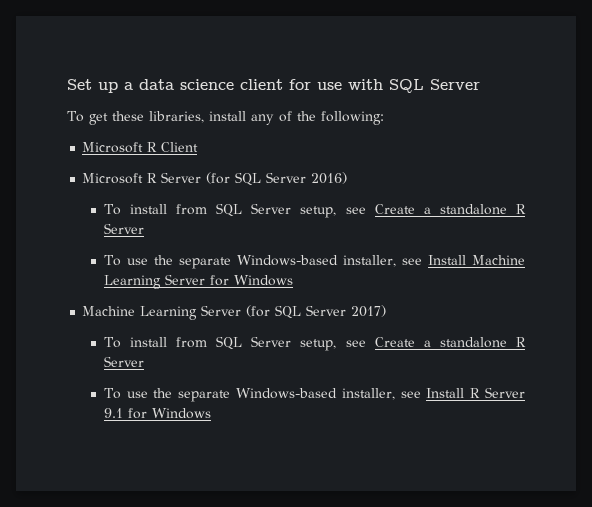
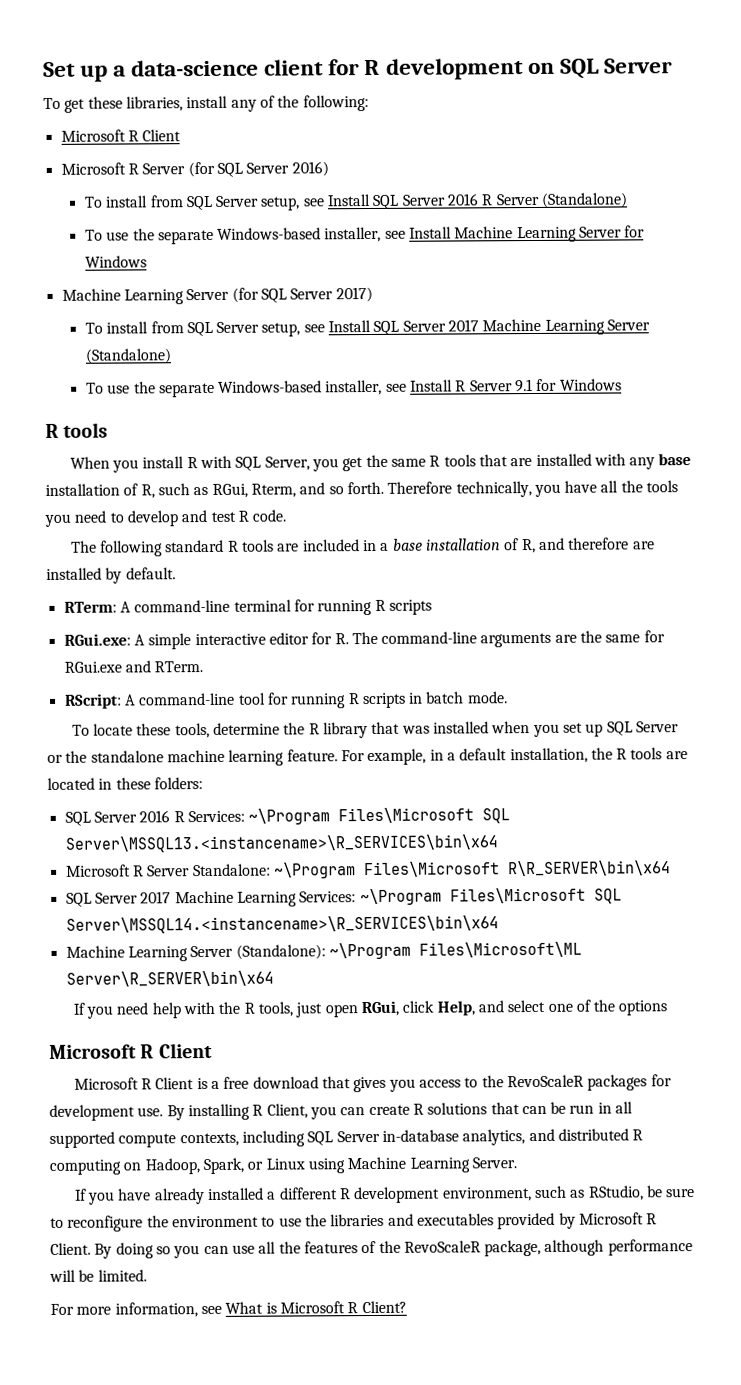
[139,79,383,90] data science client for use with -> [131,58,555,80] data-science client for R development on
[374,204,526,215] [103,223,144,234] Create a standalone R Server -> [327,192,629,209] Install SQL Server 2016 R Server (Standalone)
[374,337,526,348] [103,356,144,367] Create a standalone R Server -> [328,318,651,335] [84,348,171,364] Install SQL Server 2017 Machine Learning Server (Standalone)
(211, 413) none -> [45,422,109,438] [69,453,692,473] [45,480,679,499] [44,509,287,527] [70,537,655,557] [46,567,176,584] [63,599,432,616] [63,630,665,650] [63,660,204,673] [64,691,508,709] [71,721,679,739] [47,747,688,766] [47,777,203,790] [64,807,511,826] [64,834,498,853] [65,860,671,879] [65,887,622,907] [65,915,499,934] [65,941,582,962] [65,970,274,987] [72,999,668,1019] [49,1042,213,1059] [73,1074,672,1093] [49,1101,634,1121] [49,1128,644,1148] [49,1156,517,1175] [74,1185,696,1205] [50,1212,658,1232] [50,1239,693,1259] [49,1269,147,1282] [50,1300,407,1318] // R tools // When you install R with SQL Server, you get the same R tools that are installed with any base installation of R, such as RGui, Rterm, and so forth. Therefore technically, you have all the tools you need to develop and test R code. // The following standard R tools are included in a base installation of R, and therefore are installed by default. // RTerm: A command-line terminal for running R scripts // RGui.exe: A simple interactive editor for R. The command-line arguments are the same for RGui.exe and RTerm. // RScript: A command-line tool for running R scripts in batch mode. // To locate these tools, determine the R library that was installed when you set up SQL Server or the standalone machine learning feature. For example, in a default installation, the R tools are located in these folders: // SQL Server 2016 R Services: ~\Program Files\Microsoft SQL Server\MSSQL13.<instancename>\R_SERVICES\bin\x64 // Microsoft R Server Standalone: ~\Program Files\Microsoft R\R_SERVER\bin\x64 // SQL Server 2017 Machine Learning Services: ~\Program Files\Microsoft SQL Server\MSSQL14.<instancename>\R_SERVICES\bin\x64 // Machine Learning Server (Standalone): ~\Program Files\Microsoft\ML Server\R_SERVER\bin\x64 // If you need help with the R tools, just open RGui, click Help, and select one of the options // Microsoft R Client // Microsoft R Client is a free download that gives you access to the RevoScaleR packages for development use. By installing R Client, you can create R solutions that can be run in all supported compute contexts, including SQL Server in-database analytics, and distributed R computing on Hadoop, Spark, or Linux using Machine Learning Server. // If you have already installed a different R development environment, such as RStudio, be sure to reconfigure the environment to use the libraries and executables provided by Microsoft R Client. By doing so you can use all the features of the RevoScaleR package, although performance will be limited. // For more information, see What is Microsoft R Client?

